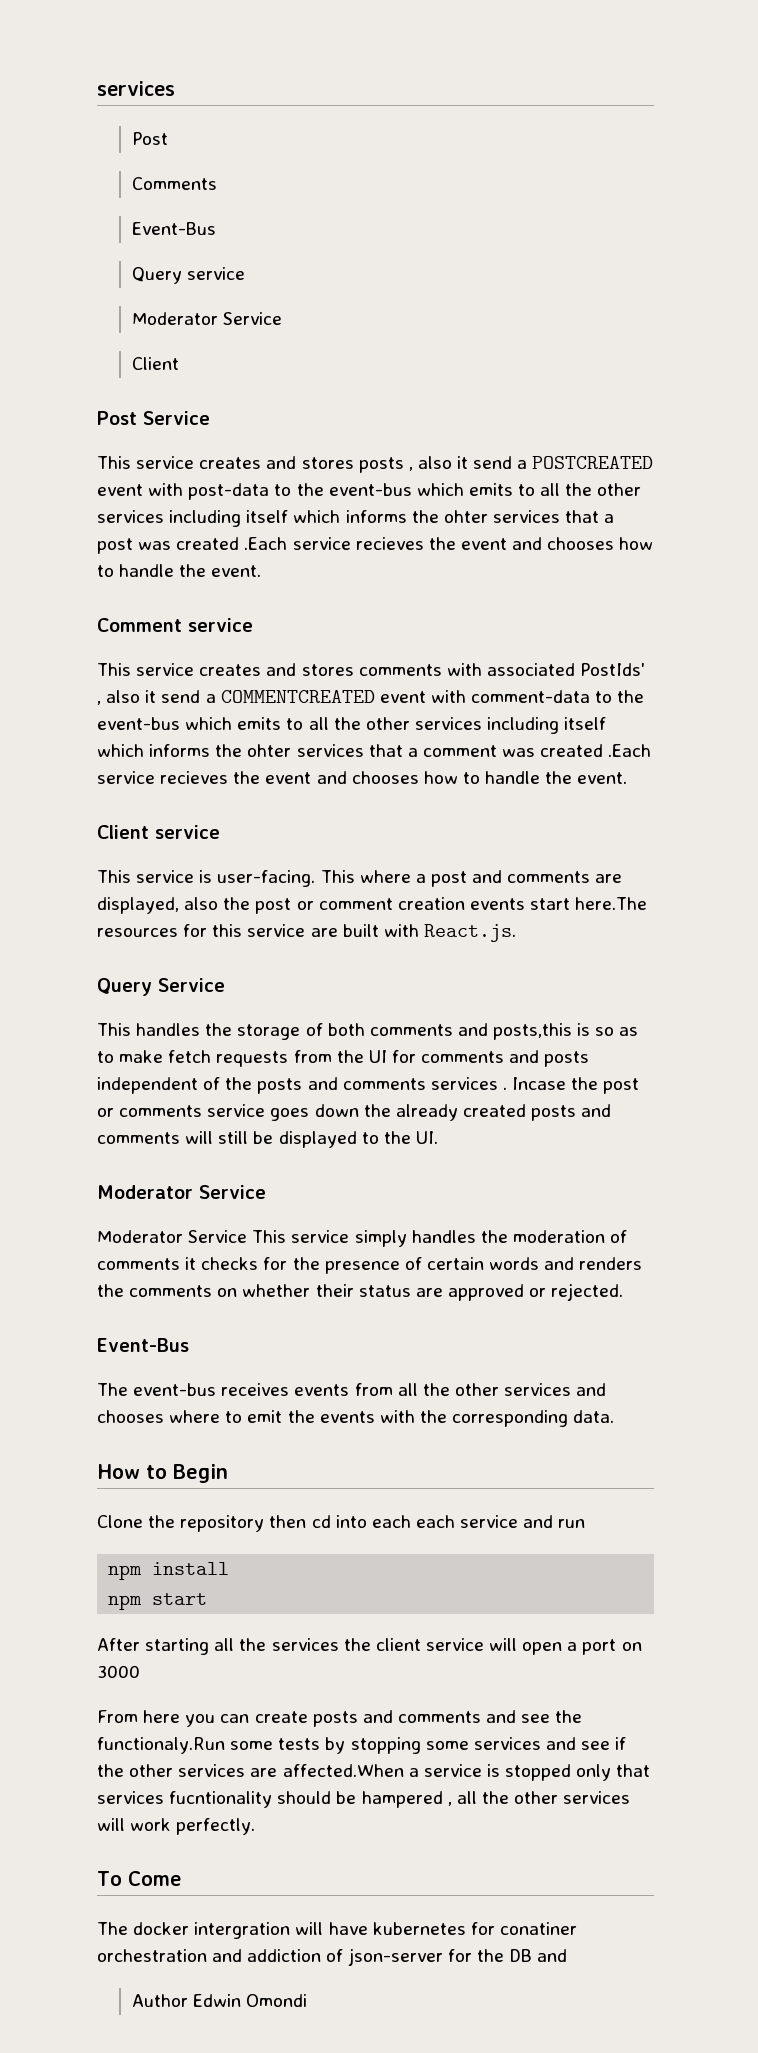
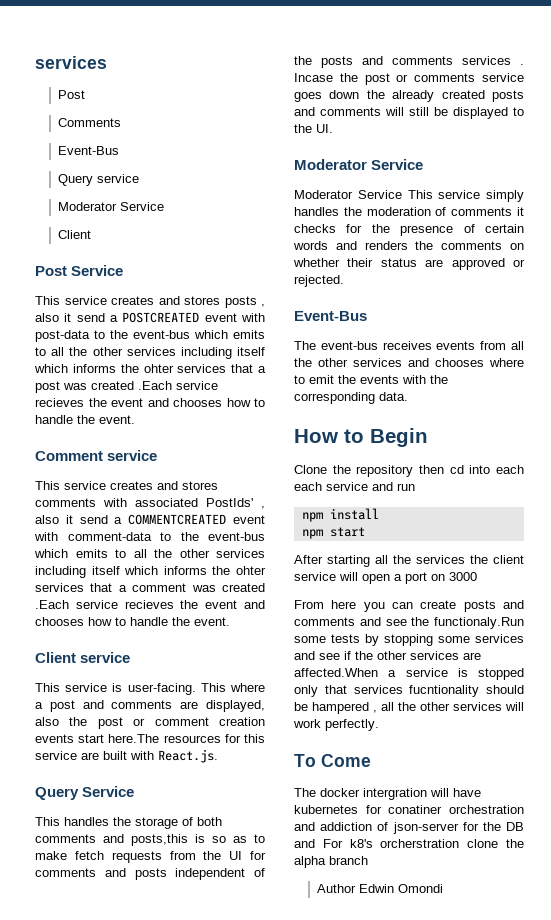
(568, 1955) none -> [322,839,524,848] [294,856,368,868] For k8's orcherstration clone the alpha branch

